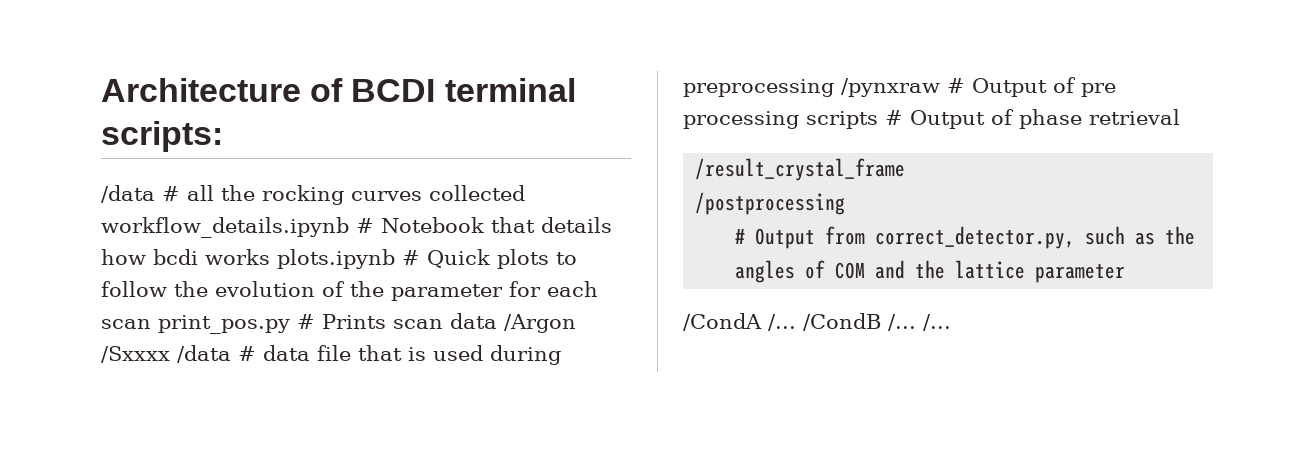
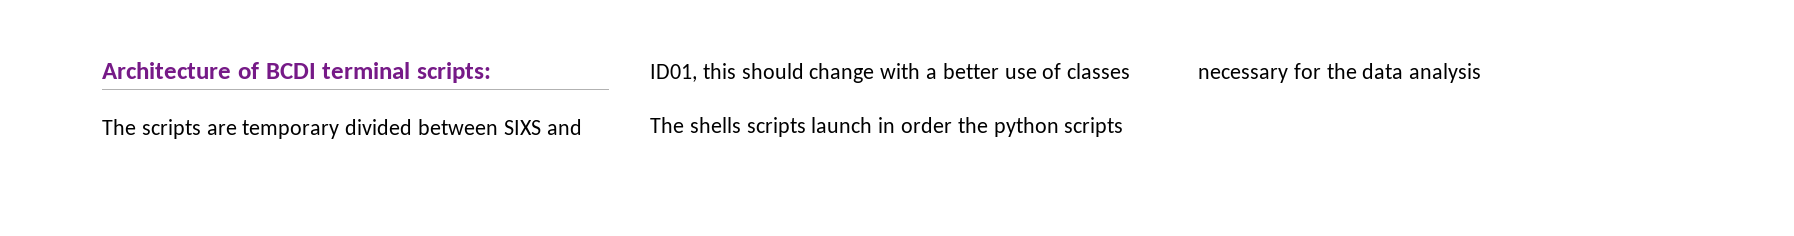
[101,185,525,205] [101,217,612,238] [101,249,577,269] [101,281,598,301] [101,313,576,334] [101,345,561,365] [683,77,1116,97] [683,109,1180,129] [695,158,906,181] [695,192,846,215] [735,226,1196,249] [735,260,1126,283] [683,313,951,331] /data # all the rocking curves collected workflow_details.ipynb # Notebook that details how bcdi works plots.ipynb # Quick plots to follow the evolution of the parameter for each scan print_pos.py # Prints scan data /Argon /Sxxxx /data # data file that is used during preprocessing /pynxraw # Output of pre processing scripts # Output of phase retrieval // /result_crystal_frame // /postprocessing // # Output from correct_detector.py, such as the angles of COM and the lattice parameter // /CondA /... /CondB /... /... -> [102,119,582,139] [650,63,1131,83] [650,117,1124,137] [1198,63,1482,83] The scripts are temporary divided between SIXS and ID01, this should change with a better use of classes // The shells scripts launch in order the python scripts necessary for the data analysis

